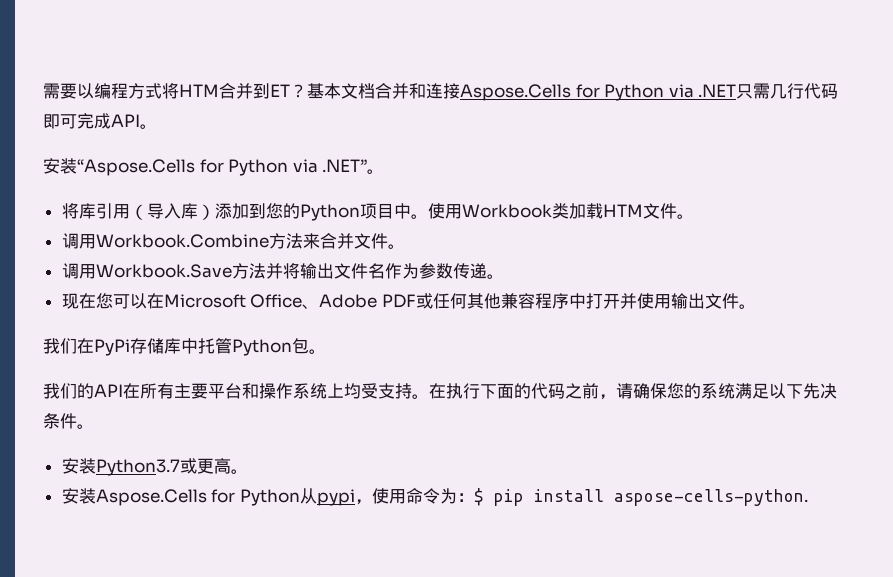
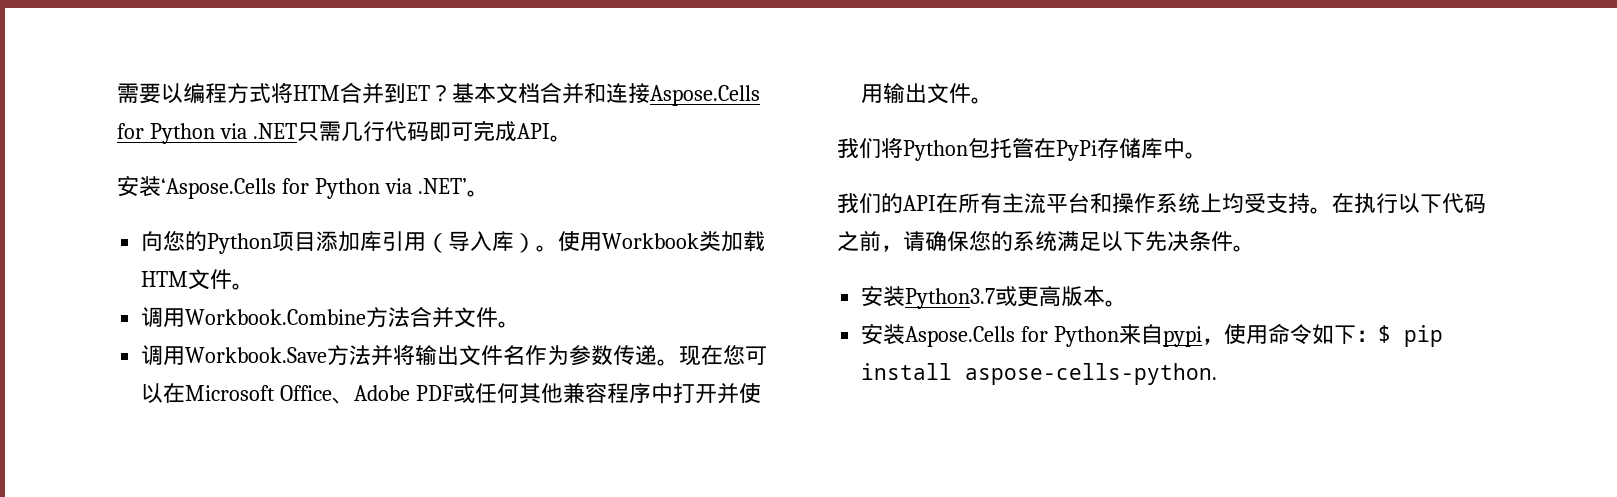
[77,159,385,176] [61,203,411,221] “Aspose.Cells for Python via .NET”。 // 将库引用（导入库）添加到您的Python项目中 -> [161,178,489,199] [141,230,537,254] ‘Aspose.Cells for Python via .NET’。 // 向您的Python项目添加库引用（导入库）
[302,233,320,249] 来 -> (411, 317) none
(504, 276) // -> (680, 362) none
(77, 346) none -> [881,137,1034,161] 将Python包托管
[198,338,309,356] 托管Python包 -> (1185, 148) none
[191,383,208,399] 要 -> [1024,193,1046,214] 流
[480,383,531,399] 下面的 -> [1398,193,1442,213] 以下
(231, 466) none -> [1061,286,1106,306] 版本
[299,488,317,504] 从 -> [1119,324,1164,344] 来自
[439,488,457,504] 为 -> [1312,324,1357,345] 如下

